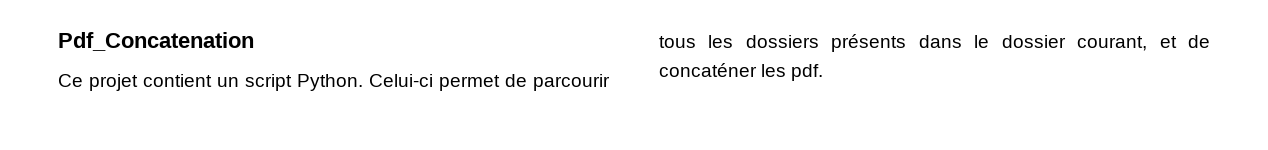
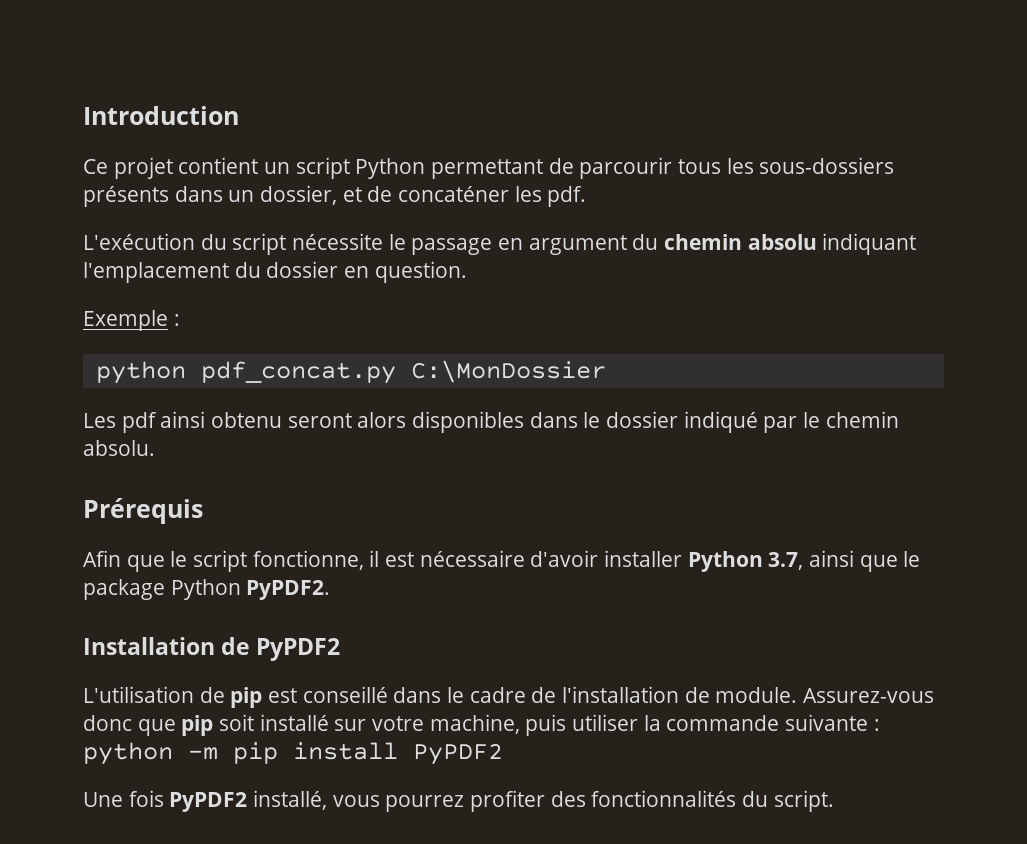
[58,32,254,51] Pdf_Concatenation -> [83,106,239,125] Introduction
[297,74,500,91] Python. Celui-ci permet -> [355,158,544,179] Python permettant
[745,35,819,48] dossiers -> [759,157,895,174] sous-dossiers
[974,35,1148,51] le dossier courant, -> [228,185,338,205] un dossier,
(824, 72) none -> [83,233,917,255] [83,261,467,283] [83,310,180,331] [95,360,606,384] [83,411,899,433] [83,440,155,456] [83,498,203,524] [83,550,921,572] [83,579,331,600] [83,637,341,661] [83,686,935,708] [83,714,880,736] [83,742,503,765] [83,790,834,812] // L'exécution du script nécessite le passage en argument du chemin absolu indiquant l'emplacement du dossier en question. // Exemple : // python pdf_concat.py C:\MonDossier // Les pdf ainsi obtenu seront alors disponibles dans le dossier indiqué par le chemin absolu. // Prérequis // Afin que le script fonctionne, il est nécessaire d'avoir installer Python 3.7, ainsi que le package Python PyPDF2. // Installation de PyPDF2 // L'utilisation de pip est conseillé dans le cadre de l'installation de module. Assurez-vous donc que pip soit installé sur votre machine, puis utiliser la commande suivante : python -m pip install PyPDF2 // Une fois PyPDF2 installé, vous pourrez profiter des fonctionnalités du script.

